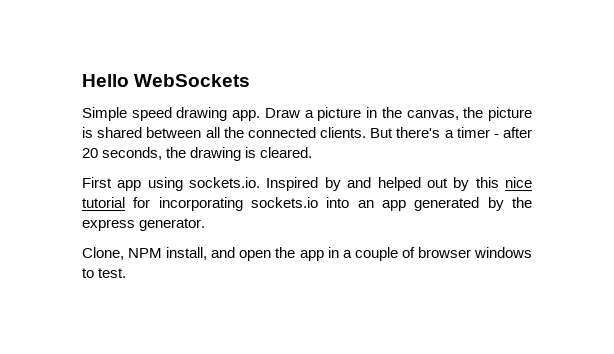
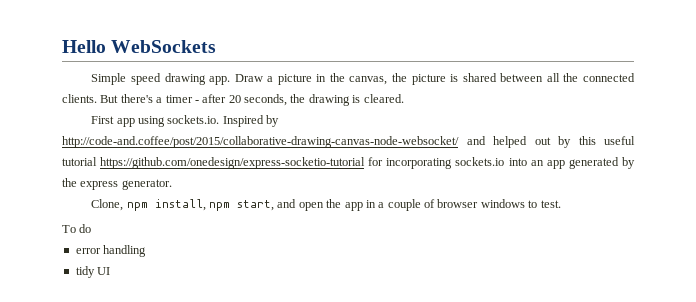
(341, 184) none -> [62,136,459,148] http://code-and.coffee/post/2015/collaborative-drawing-canvas-node-websocket/
[505,177,532,188] [82,197,125,208] nice tutorial -> [604,136,635,145] [62,157,366,169] useful tutorial https://github.com/onedesign/express-socketio-tutorial
[128,247,208,260] NPM install, -> [126,199,275,211] npm install, npm start,
(127, 273) none -> [62,224,92,233] [75,245,147,257] [75,266,111,278] // To do // error handling // tidy UI

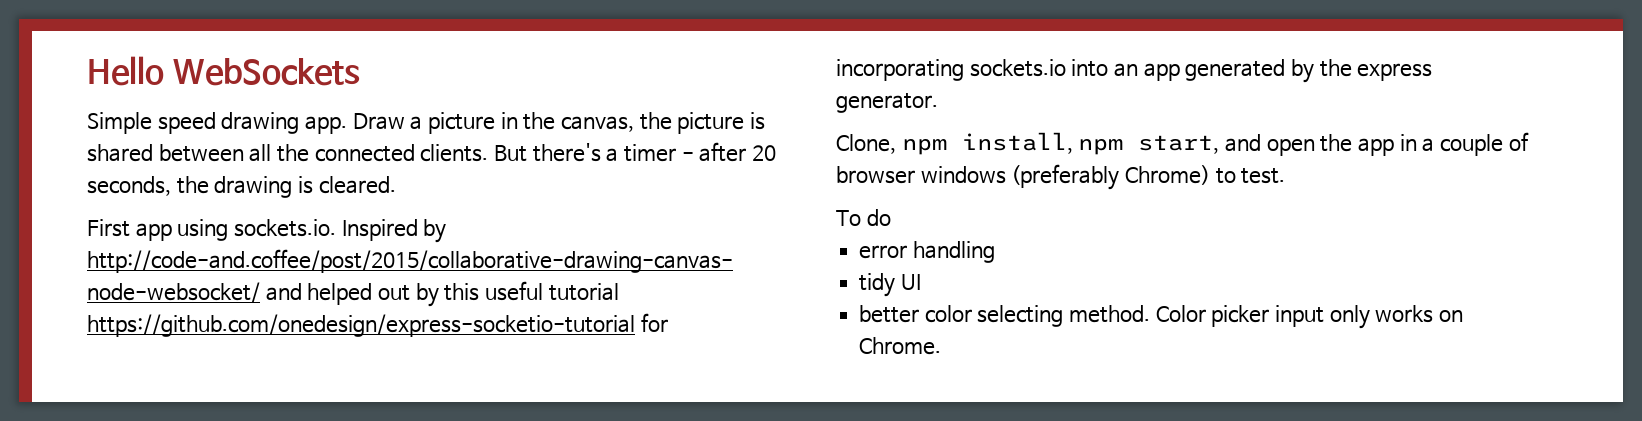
(525, 203) none -> [1011,164,1210,190] (preferably Chrome)
(111, 271) none -> [859,305,1464,329] [859,337,942,355] // better color selecting method. Color picker input only works on Chrome.

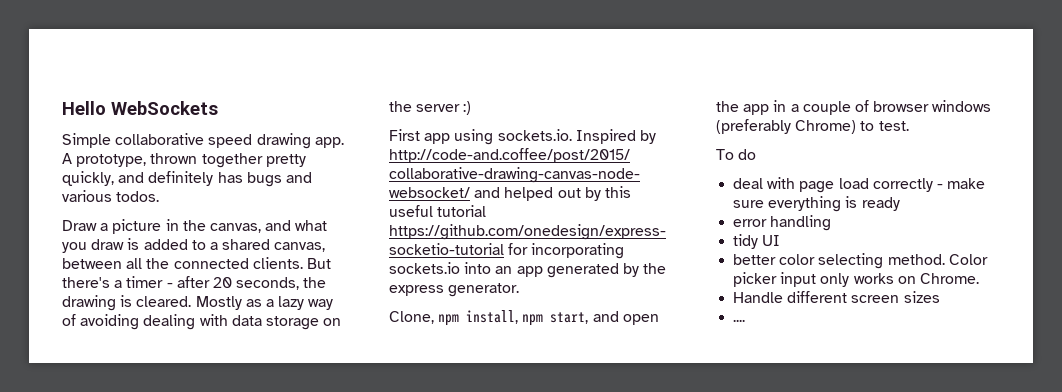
(152, 123) none -> [115,133,205,145] collaborative
(348, 125) none -> [62,153,306,168] [62,171,312,187] [62,190,160,202] A prototype, thrown together pretty quickly, and definitely has bugs and various todos. //
[639,112,765,134] [87,144,153,162] the picture is shared -> [265,220,328,231] [62,238,326,253] and what you draw is added to a shared canvas,
(396, 185) none -> [195,296,334,310] [62,314,342,330] [389,101,472,115] Mostly as a lazy way of avoiding dealing with data storage on the server :)
(891, 217) none -> [733,177,986,193] [733,196,900,212] // deal with page load correctly - make sure everything is ready
(942, 346) none -> [733,291,940,303] [733,319,746,322] // Handle different screen sizes // ....

